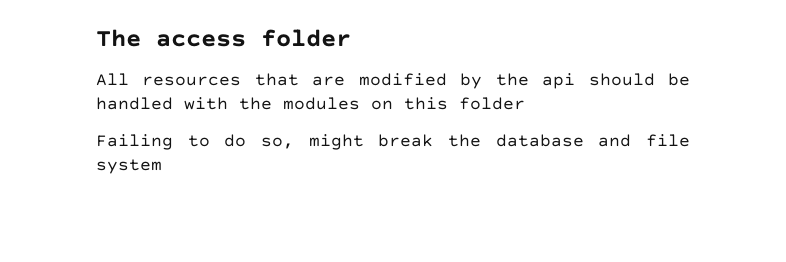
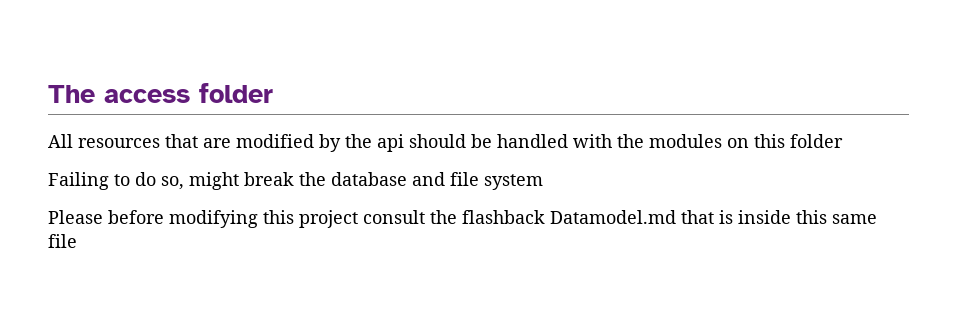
(162, 166) none -> [48,210,877,228] [48,234,77,248] // Please before modifying this project consult the flashback Datamodel.md that is inside this same file

